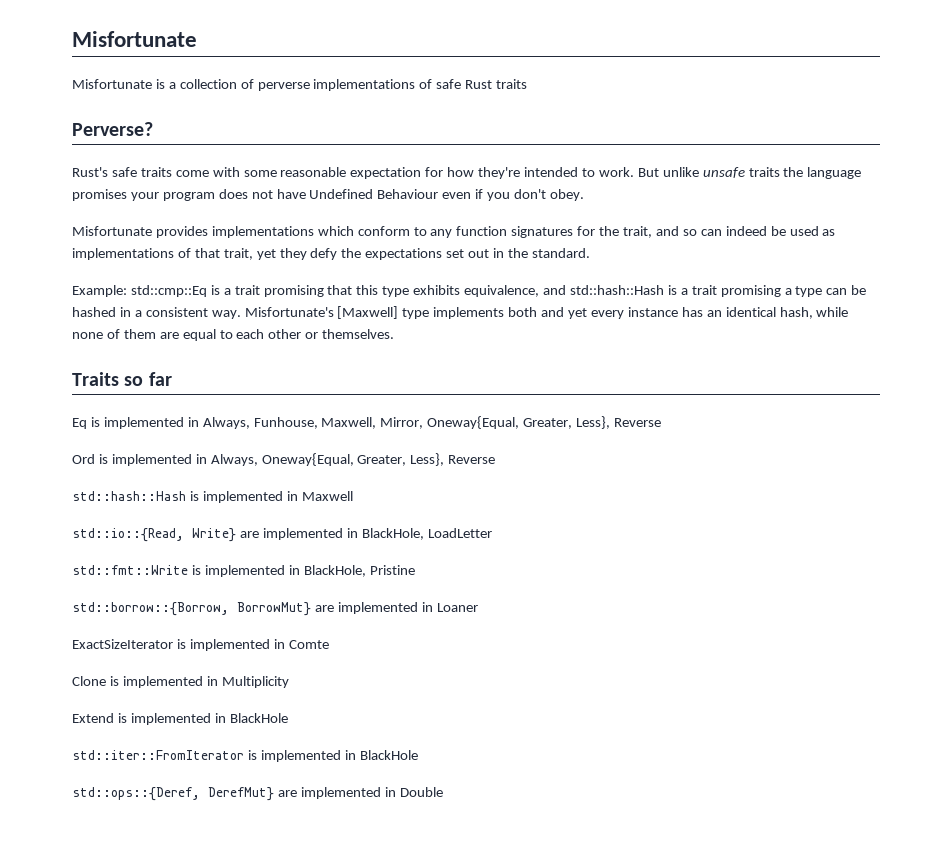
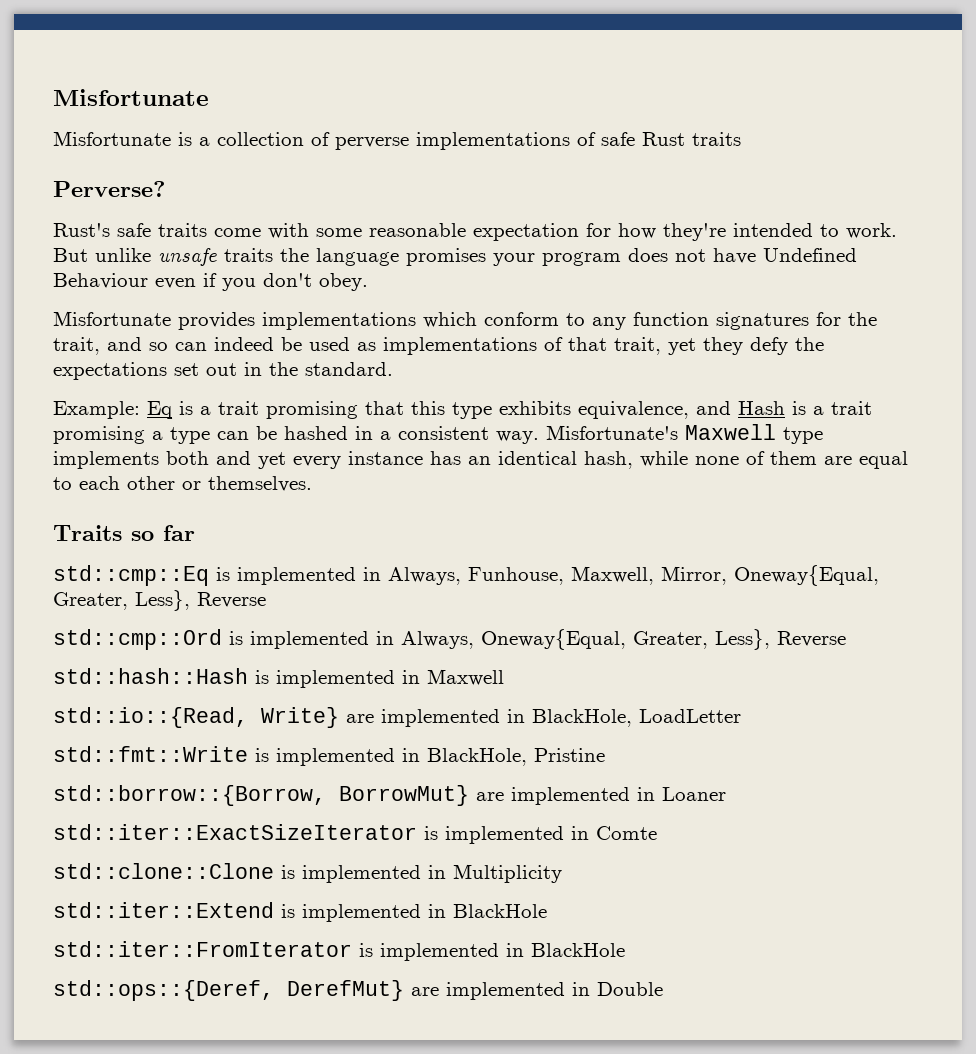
[130,285,207,297] std::cmp::Eq -> [147,401,173,419] Eq
[569,285,664,295] std::hash::Hash -> [738,401,785,415] Hash
[337,306,399,319] [Maxwell] -> [685,424,776,440] Maxwell
[72,418,87,429] Eq -> [53,565,209,586] std::cmp::Eq
[72,454,95,464] Ord -> [53,629,222,650] std::cmp::Ord
[72,639,173,649] ExactSizeIterator -> [53,824,417,840] std::iter::ExactSizeIterator
[72,676,106,686] Clone -> [53,863,274,879] std::clone::Clone
[72,713,114,723] Extend -> [53,902,274,918] std::iter::Extend

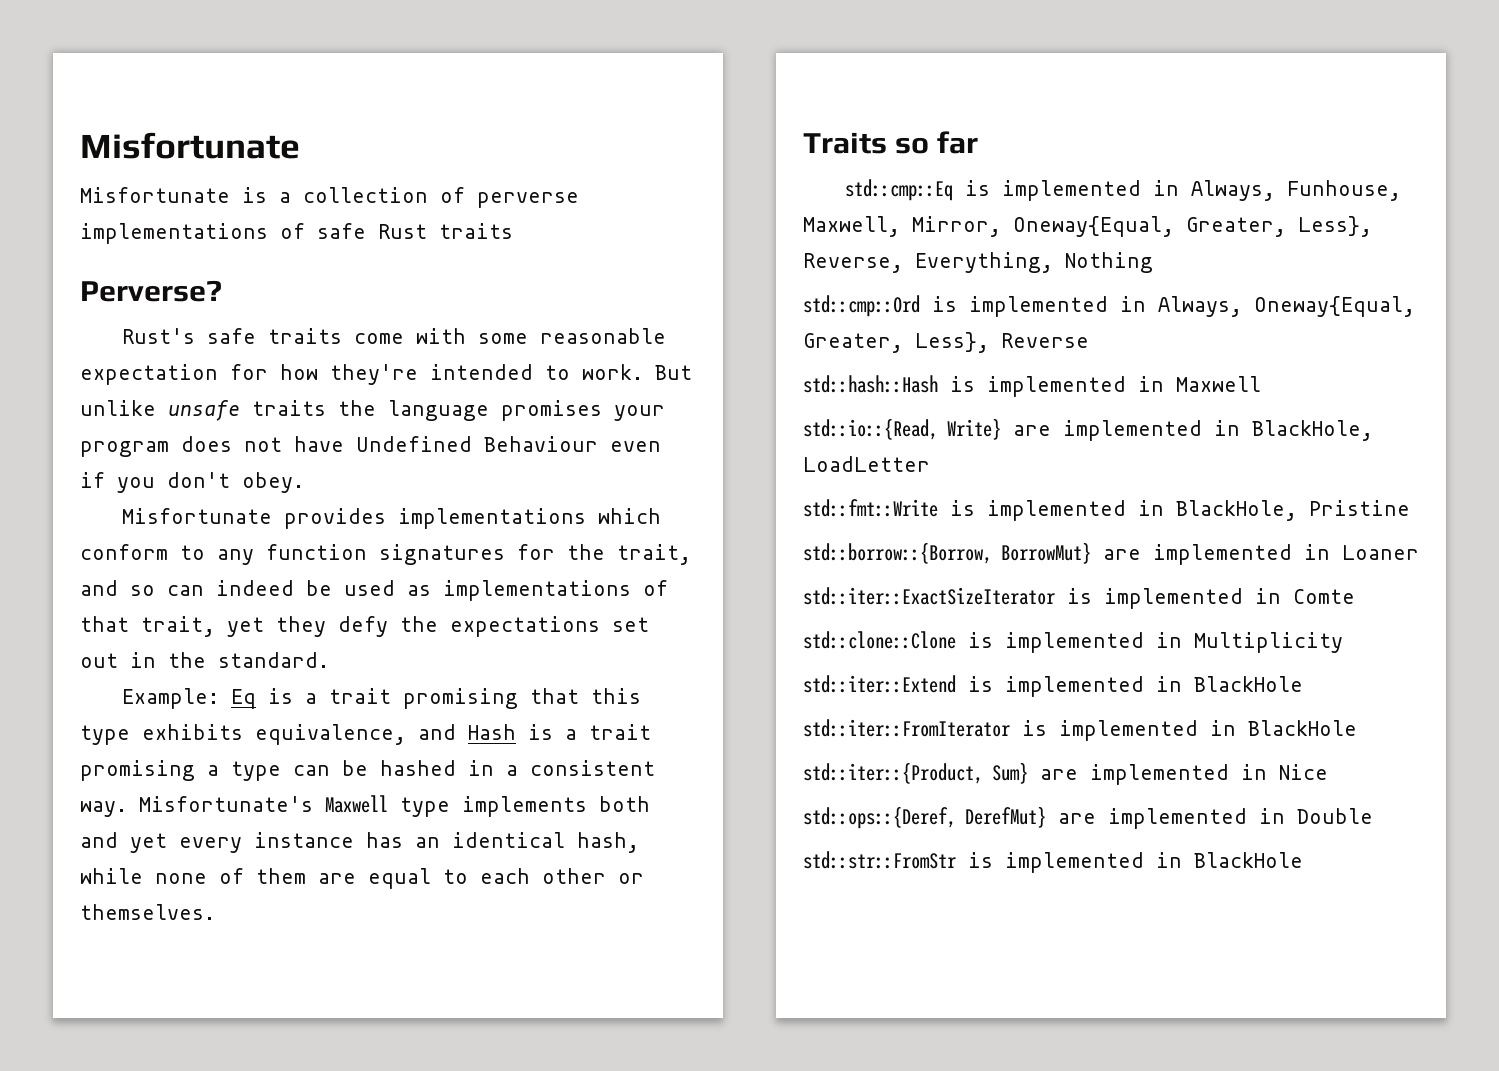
[197,592,266,608] Reverse -> [803,252,1153,273] Reverse, Everything, Nothing
(625, 950) none -> [803,762,1328,785] // std::iter::{Product, Sum} are implemented in Nice
(663, 989) none -> [803,851,1303,873] // std::str::FromStr is implemented in BlackHole

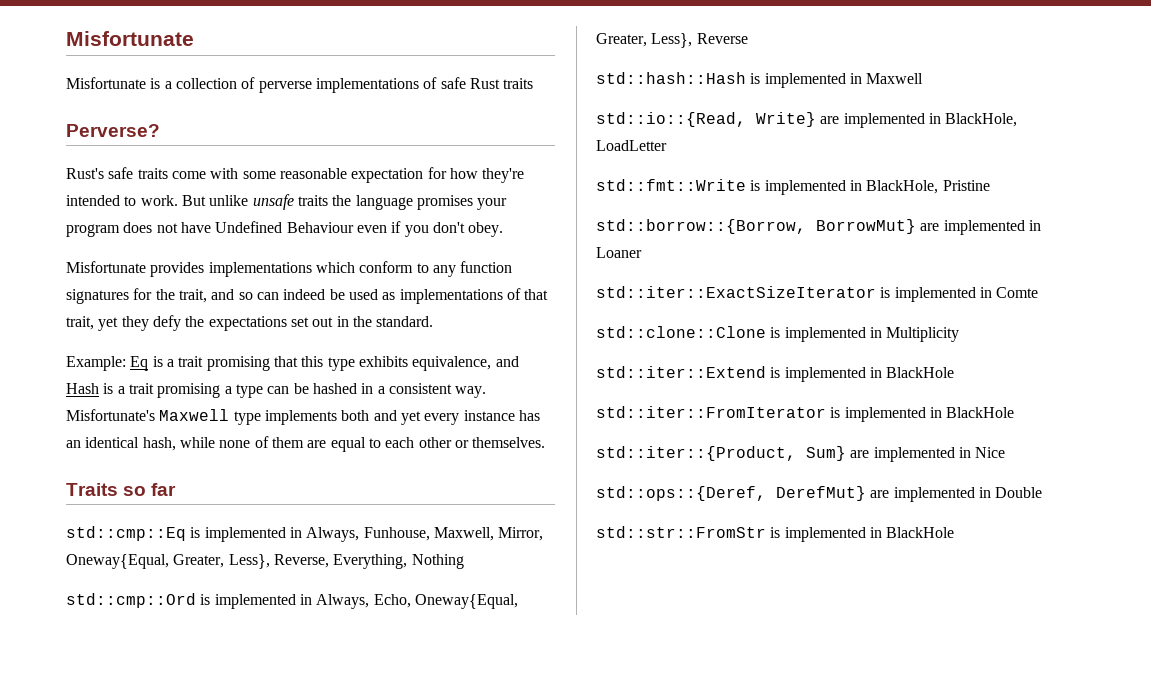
(1242, 306) none -> [373,594,411,608] Echo,

